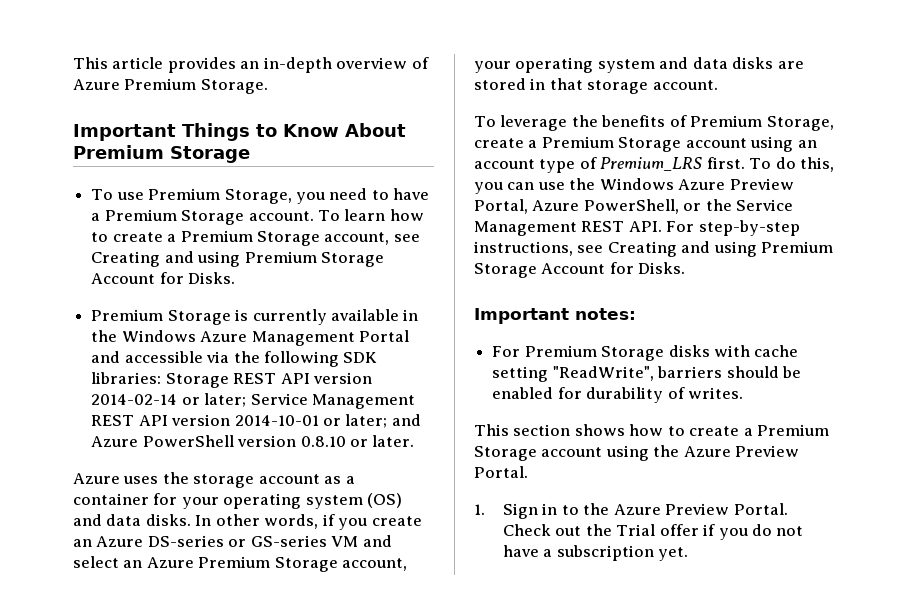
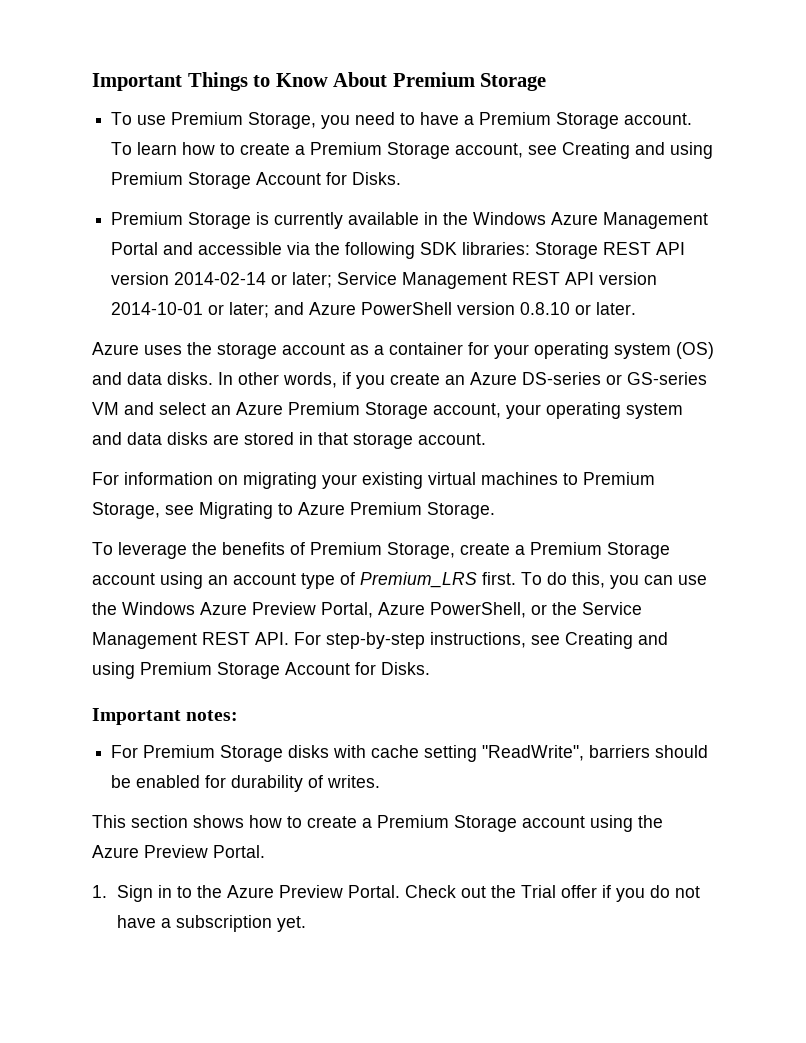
[73,57,429,73] [73,78,268,94] This article provides an in-depth overview of Azure Premium Storage. // -> (92, 82) none
(718, 85) none -> [92,472,655,489] [92,502,495,519] // For information on migrating your existing virtual machines to Premium Storage, see Migrating to Azure Premium Storage.

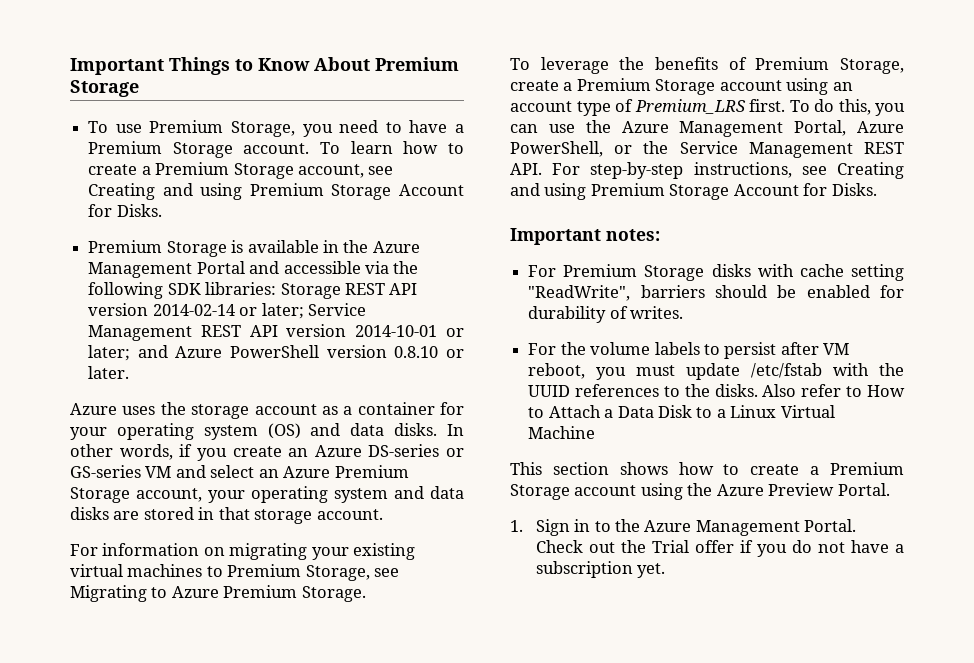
[274,212,344,229] currently -> (244, 246) none
[473,212,547,225] Windows -> (369, 246) none
[122,602,316,615] Windows Azure Preview -> [621,121,784,137] Azure Management
(381, 781) none -> [528,342,850,359] [528,363,904,380] [528,384,905,397] [528,405,835,418] [528,426,596,439] // For the volume labels to persist after VM reboot, you must update /etc/fstab with the UUID references to the disks. Also refer to How to Attach a Data Disk to a Linux Virtual Machine
[279,885,344,898] Preview -> [695,520,800,536] Management

